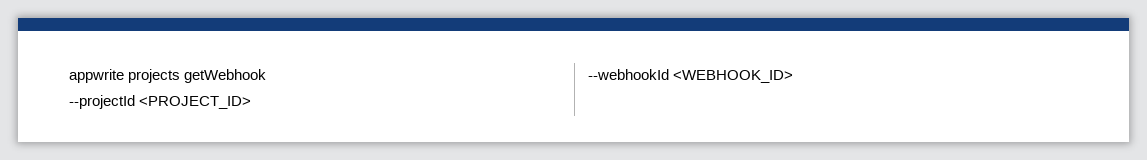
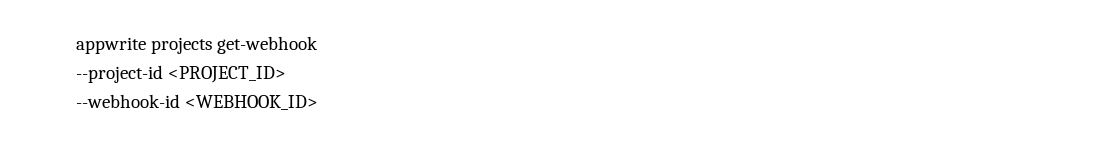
[184,69,267,83] [69,95,135,109] getWebhook // --projectId -> [217,36,319,54] [76,65,163,83] get-webhook // --project-id
[588,69,669,80] --webhookId -> [76,94,180,108] --webhook-id

